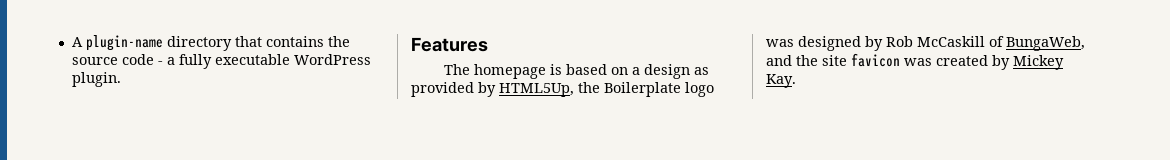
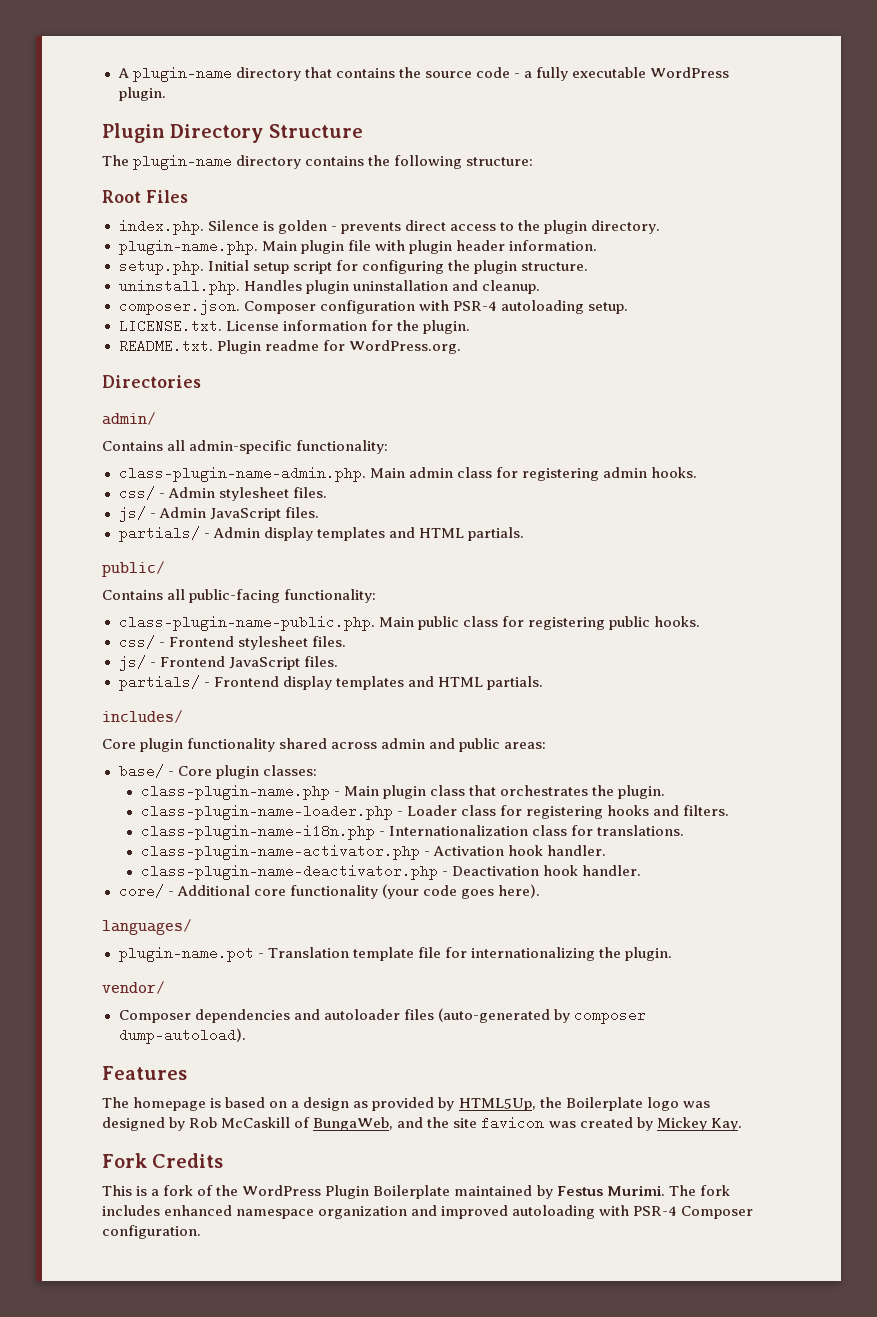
(121, 79) none -> [102,123,363,143] [102,154,534,170] [102,190,188,203] [118,219,661,235] [118,239,597,255] [118,259,588,275] [118,279,540,295] [118,299,628,315] [118,319,470,334] [118,339,461,354] [102,375,201,388] [102,412,156,425] [102,440,389,454] [118,466,697,482] [118,486,327,501] [118,506,319,522] [118,526,524,542] [102,561,165,577] [102,589,377,603] [118,615,700,631] [118,635,346,650] [118,655,338,671] [118,675,543,691] [102,710,183,723] [102,738,547,752] [118,764,317,779] [140,784,666,800] [140,804,730,820] [140,824,684,840] [140,844,606,860] [140,864,641,880] [118,884,540,899] [102,919,192,935] [118,946,672,962] [102,981,165,994] [118,1008,646,1024] [118,1028,246,1044] // Plugin Directory Structure // The plugin-name directory contains the following structure: // Root Files // index.php. Silence is golden - prevents direct access to the plugin directory. // plugin-name.php. Main plugin file with plugin header information. // setup.php. Initial setup script for configuring the plugin structure. // uninstall.php. Handles plugin uninstallation and cleanup. // composer.json. Composer configuration with PSR-4 autoloading setup. // LICENSE.txt. License information for the plugin. // README.txt. Plugin readme for WordPress.org. // Directories // admin/ // Contains all admin-specific functionality: // class-plugin-name-admin.php. Main admin class for registering admin hooks. // css/ - Admin stylesheet files. // js/ - Admin JavaScript files. // partials/ - Admin display templates and HTML partials. // public/ // Contains all public-facing functionality: // class-plugin-name-public.php. Main public class for registering public hooks. // css/ - Frontend stylesheet files. // js/ - Frontend JavaScript files. // partials/ - Frontend display templates and HTML partials. // includes/ // Core plugin functionality shared across admin and public areas: // base/ - Core plugin classes: // class-plugin-name.php - Main plugin class that orchestrates the plugin. // class-plugin-name-loader.php - Loader class for registering hooks and filters. // class-plugin-name-i18n.php - Internationalization class for translations. // class-plugin-name-activator.php - Activation hook handler. // class-plugin-name-deactivator.php - Deactivation hook handler. // core/ - Additional core functionality (your code goes here). // languages/ // plugin-name.pot - Translation template file for internationalizing the plugin. // vendor/ // Composer dependencies and autoloader files (auto-generated by composer dump-autoload).
(796, 81) none -> [102,1153,224,1168] [102,1185,730,1199] [102,1205,754,1219] [102,1225,201,1239] // Fork Credits // This is a fork of the WordPress Plugin Boilerplate maintained by Festus Murimi. The fork includes enhanced namespace organization and improved autoloading with PSR-4 Composer configuration.

